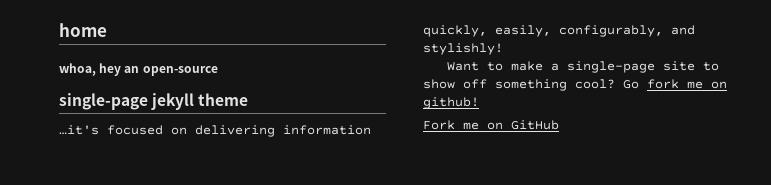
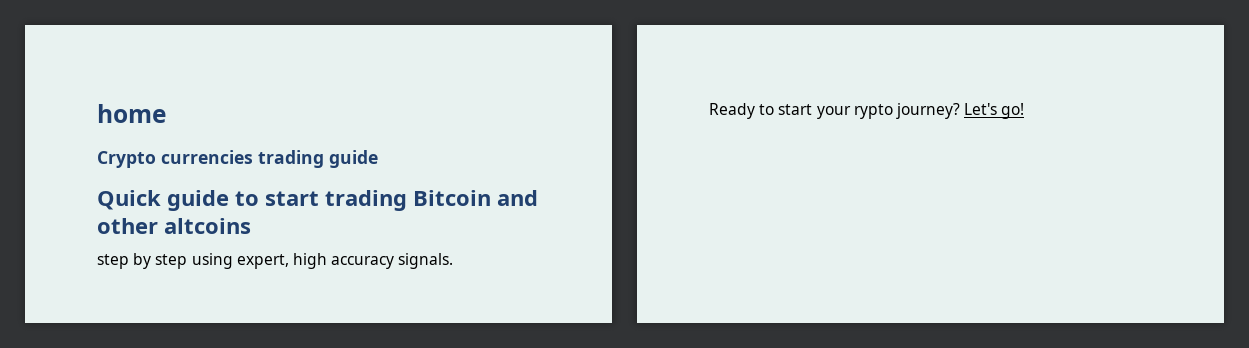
[59,63,218,76] [59,93,249,110] [59,125,371,137] [423,25,695,37] [423,43,503,55] [447,61,720,73] [423,79,727,91] [423,97,479,109] [423,120,559,130] whoa, hey an open-source // single-page jekyll theme // …it's focused on delivering information quickly, easily, configurably, and stylishly! // Want to make a single-page site to show off something cool? Go fork me on github! // Fork me on GitHub -> [97,150,378,168] [97,190,538,211] [97,218,251,234] [97,253,454,269] [709,103,1025,119] Crypto currencies trading guide // Quick guide to start trading Bitcoin and other altcoins // step by step using expert, high accuracy signals. // Ready to start your rypto journey? Let's go!

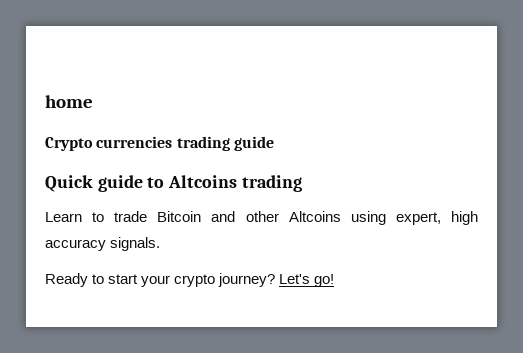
[265,190,538,211] [97,218,251,234] [97,253,188,269] start trading Bitcoin and other altcoins // step by step -> [168,175,302,192] [45,211,341,222] Altcoins trading // Learn to trade Bitcoin and other Altcoins
[853,104,893,119] rypto -> [174,274,216,287] crypto

